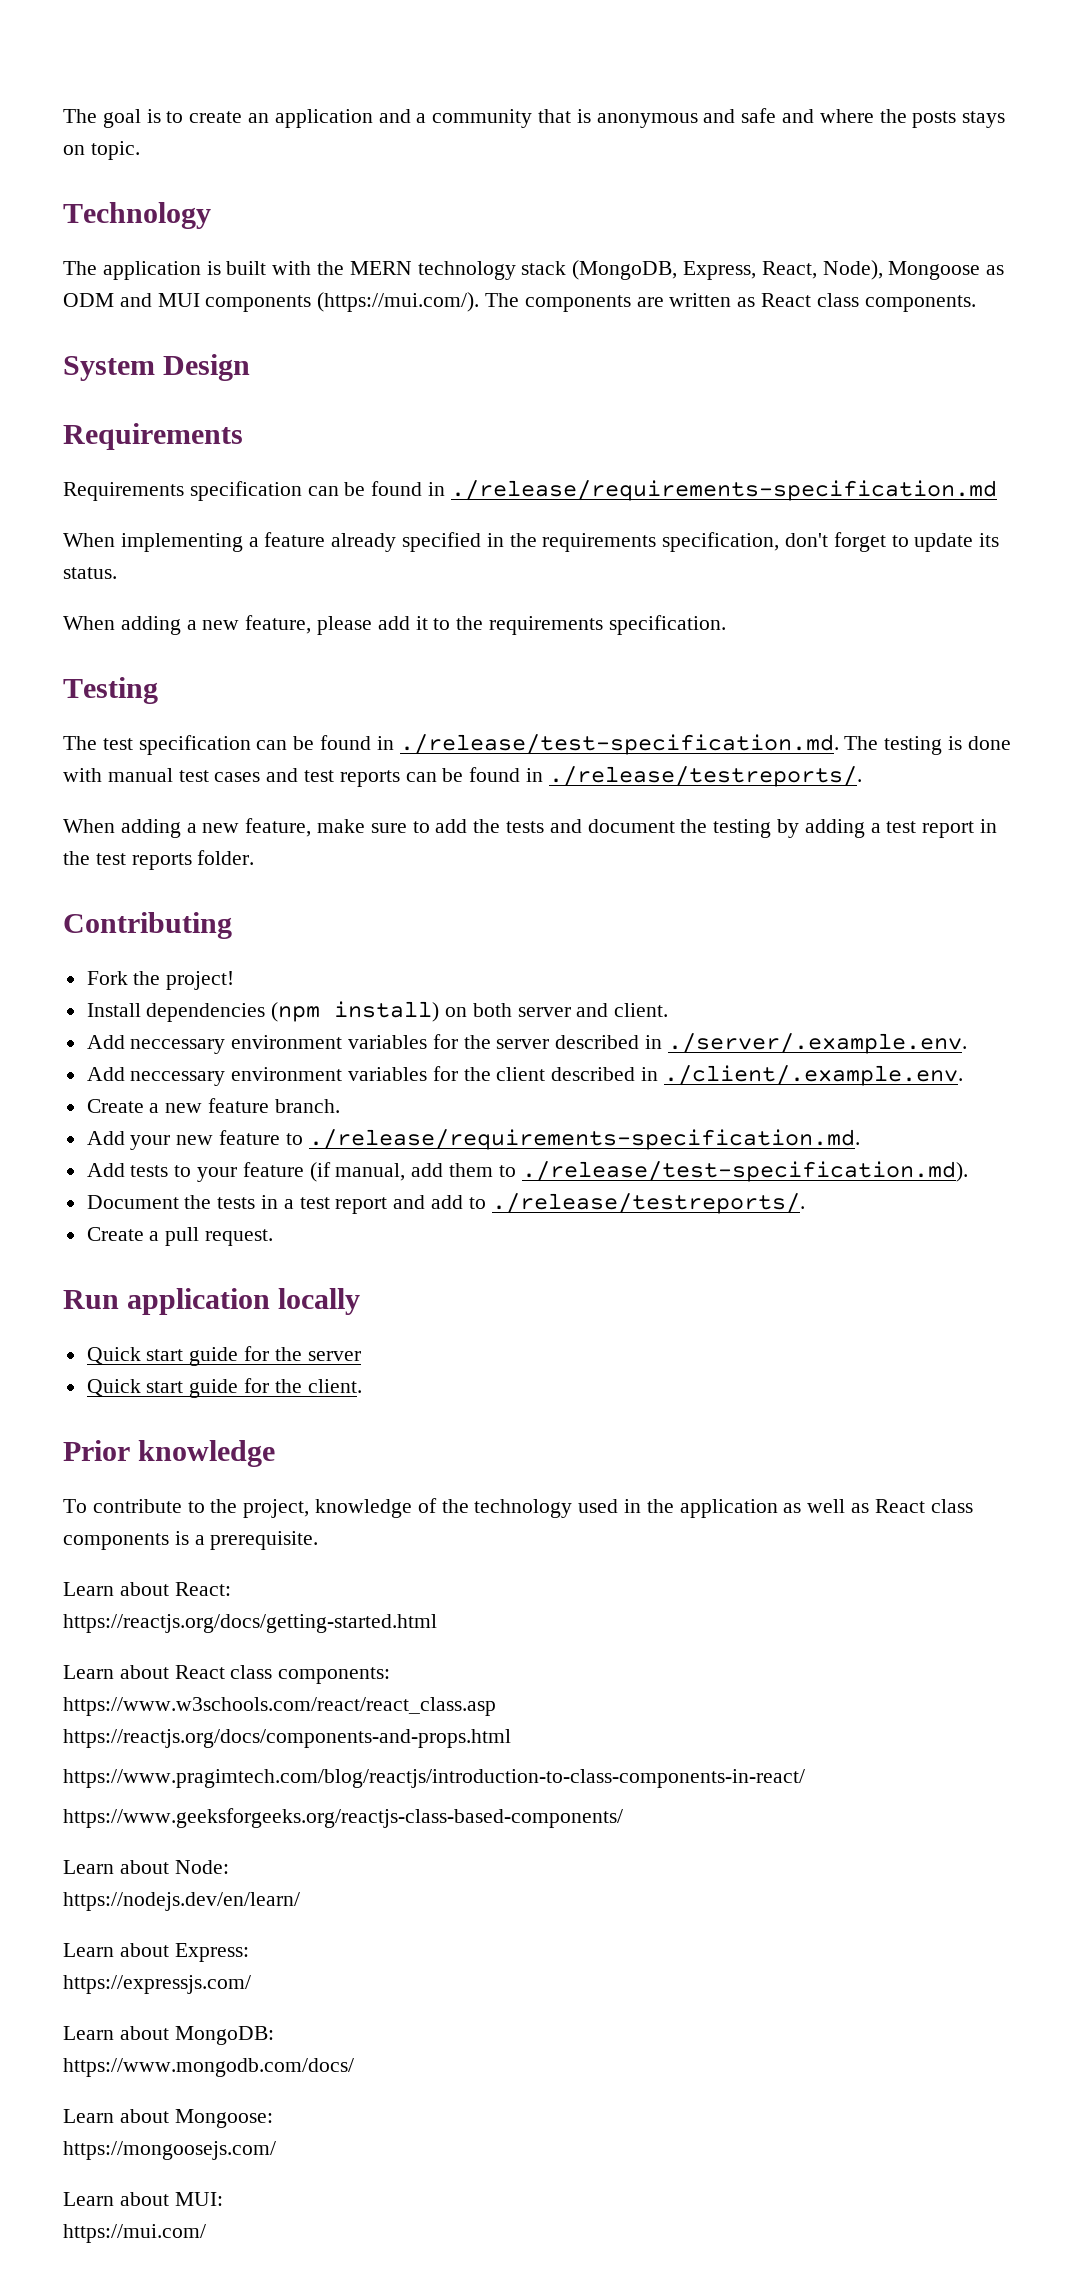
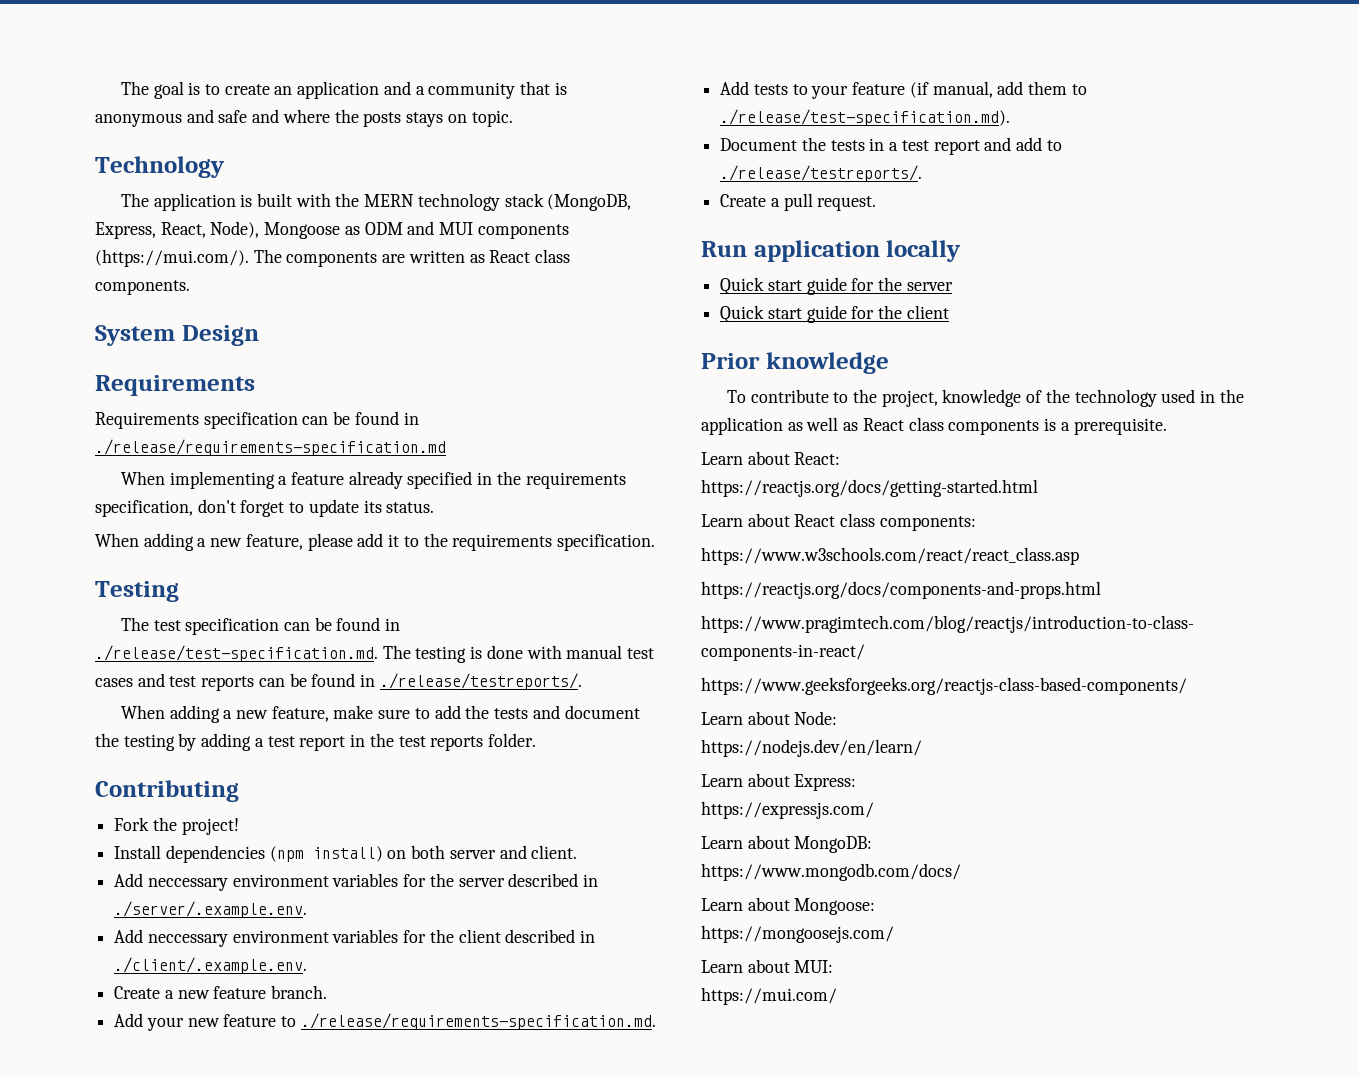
[307,1379,362,1393] client. -> [906,305,949,319] client

